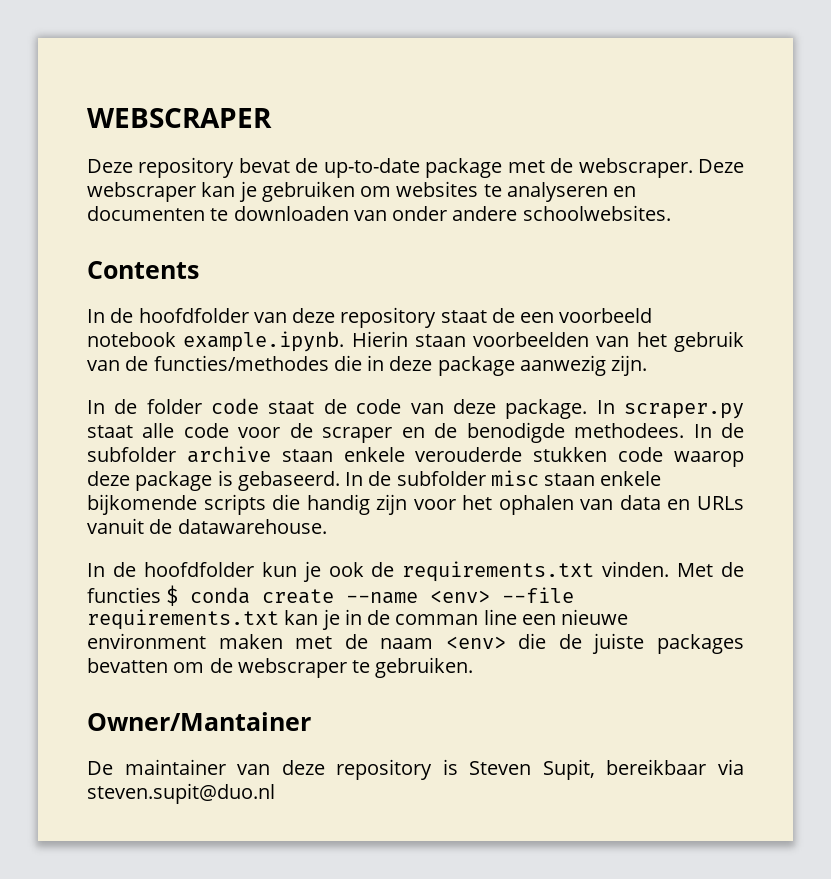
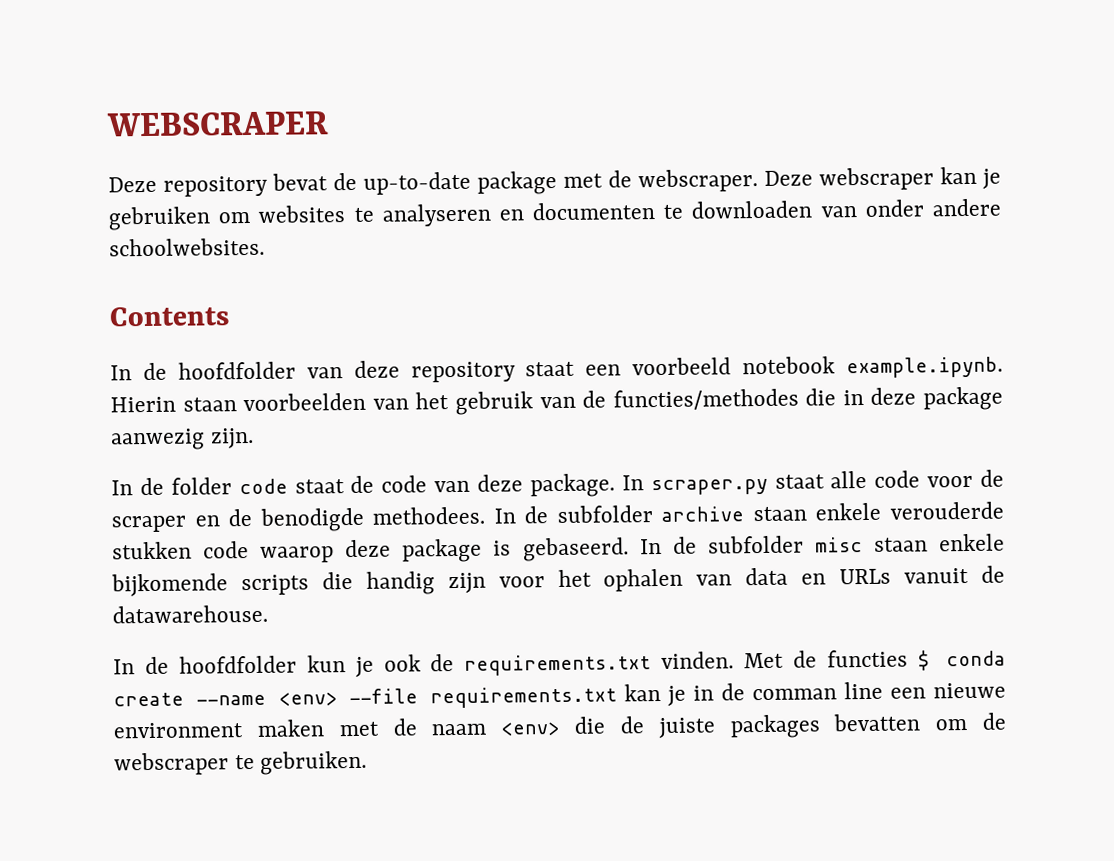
[491,308,515,323] de -> (576, 369) none
[87,712,311,731] [87,759,744,780] [87,783,275,804] // Owner/Mantainer // De maintainer van deze repository is Steven Supit, bereikbaar via steven.supit@duo.nl -> (368, 762) none

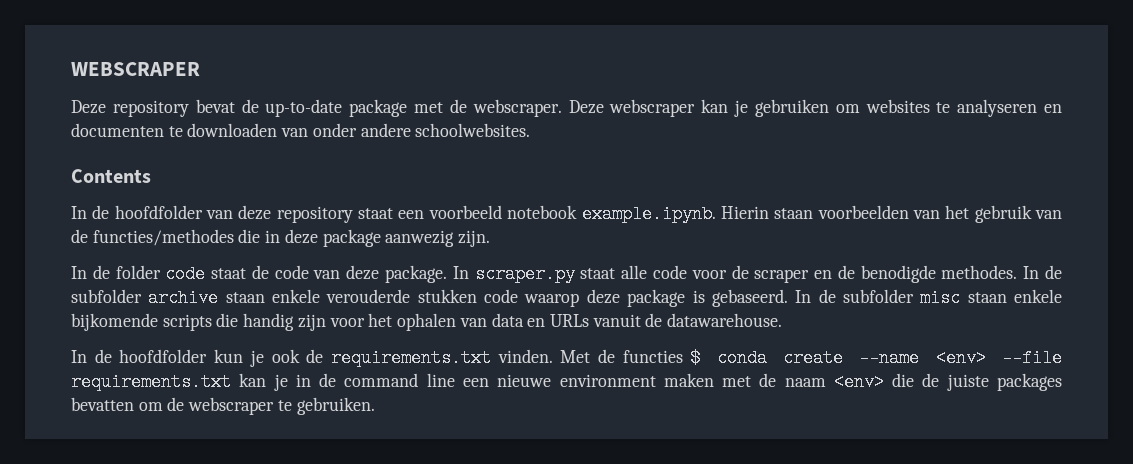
[372,506,486,525] methodees. -> [941,265,1018,279] methodes.
[752,688,838,701] comman -> [344,373,419,387] command

